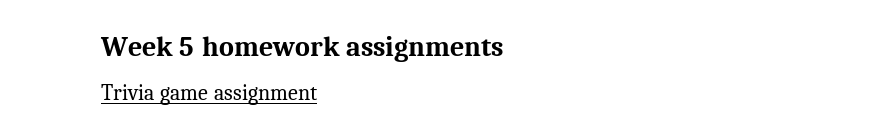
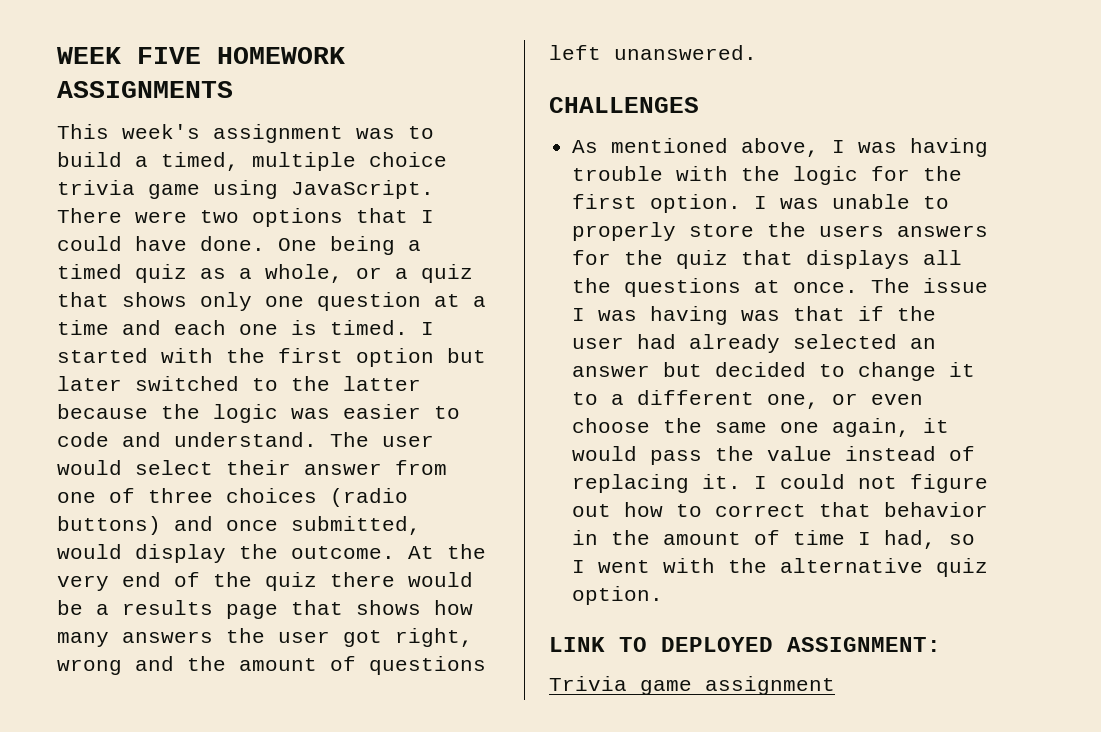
[100,36,504,62] Week 5 homework assignments -> [57,47,345,64] [57,81,233,98] [57,124,434,143] [57,152,447,171] [57,180,434,199] [57,208,434,227] [57,236,421,255] [57,264,473,283] [57,292,486,311] [57,320,434,335] [57,348,486,367] [57,376,421,391] [57,404,460,423] [57,432,434,447] [57,460,447,475] [57,488,408,507] [57,516,421,535] [57,544,486,563] [57,572,473,591] [57,600,473,619] [57,628,473,647] [57,656,486,675] [549,45,757,60] [549,97,699,113] [572,138,989,157] [572,166,963,185] [572,194,950,213] [572,222,989,241] [572,250,963,269] [572,278,989,297] [572,306,937,325] [572,334,937,353] [572,362,976,381] [572,390,924,409] [572,418,950,437] [572,446,976,465] [572,474,989,493] [572,502,989,517] [572,530,976,549] [572,558,989,577] [572,586,664,605] [549,637,941,652] WEEK FIVE HOMEWORK ASSIGNMENTS // This week's assignment was to build a timed, multiple choice trivia game using JavaScript. There were two options that I could have done. One being a timed quiz as a whole, or a quiz that shows only one question at a time and each one is timed. I started with the first option but later switched to the latter because the logic was easier to code and understand. The user would select their answer from one of three choices (radio buttons) and once submitted, would display the outcome. At the very end of the quiz there would be a results page that shows how many answers the user got right, wrong and the amount of questions left unanswered. // CHALLENGES // As mentioned above, I was having trouble with the logic for the first option. I was unable to properly store the users answers for the quiz that displays all the questions at once. The issue I was having was that if the user had already selected an answer but decided to change it to a different one, or even choose the same one again, it would pass the value instead of replacing it. I could not figure out how to correct that behavior in the amount of time I had, so I went with the alternative quiz option. // LINK TO DEPLOYED ASSIGNMENT:

